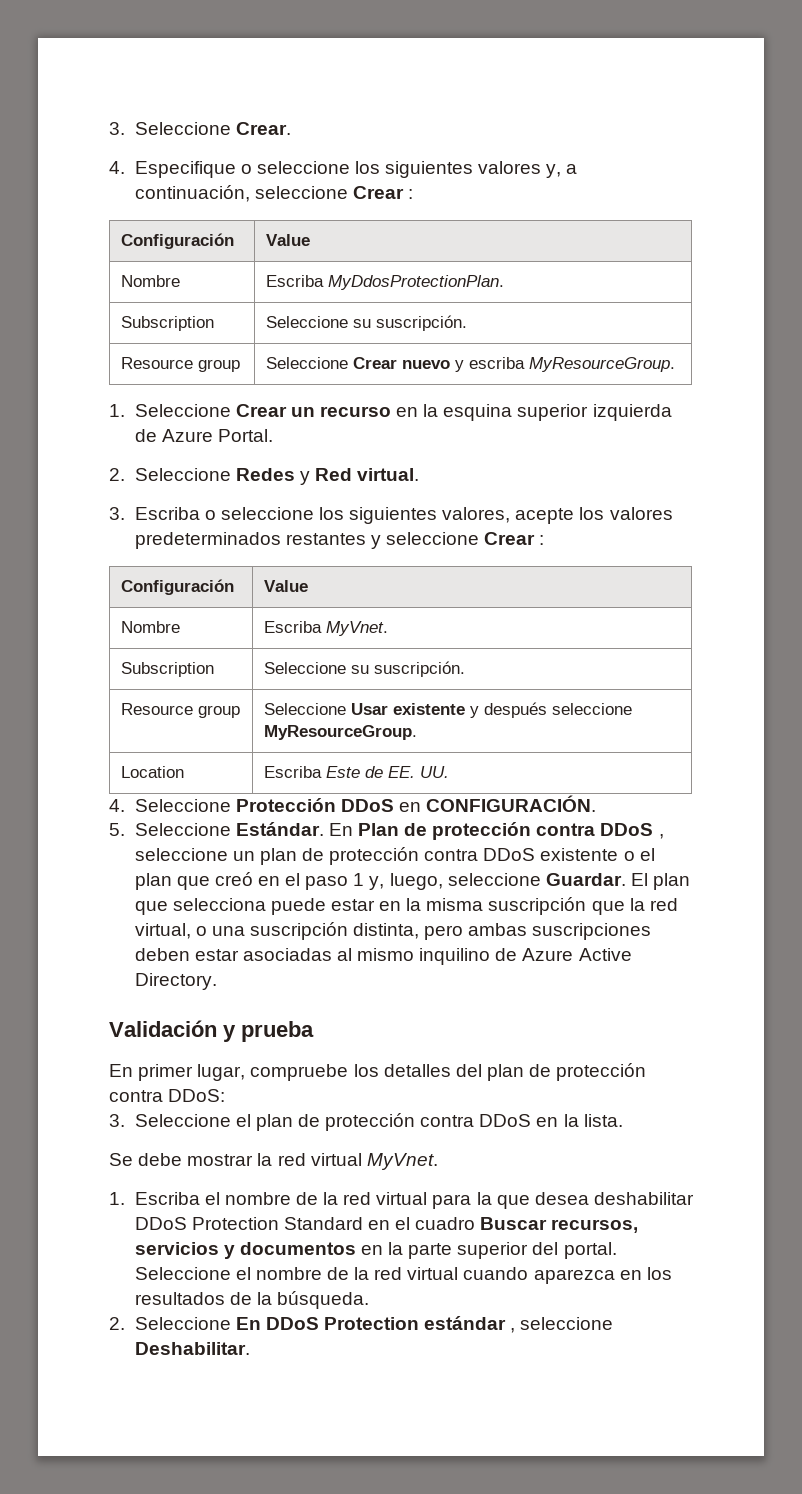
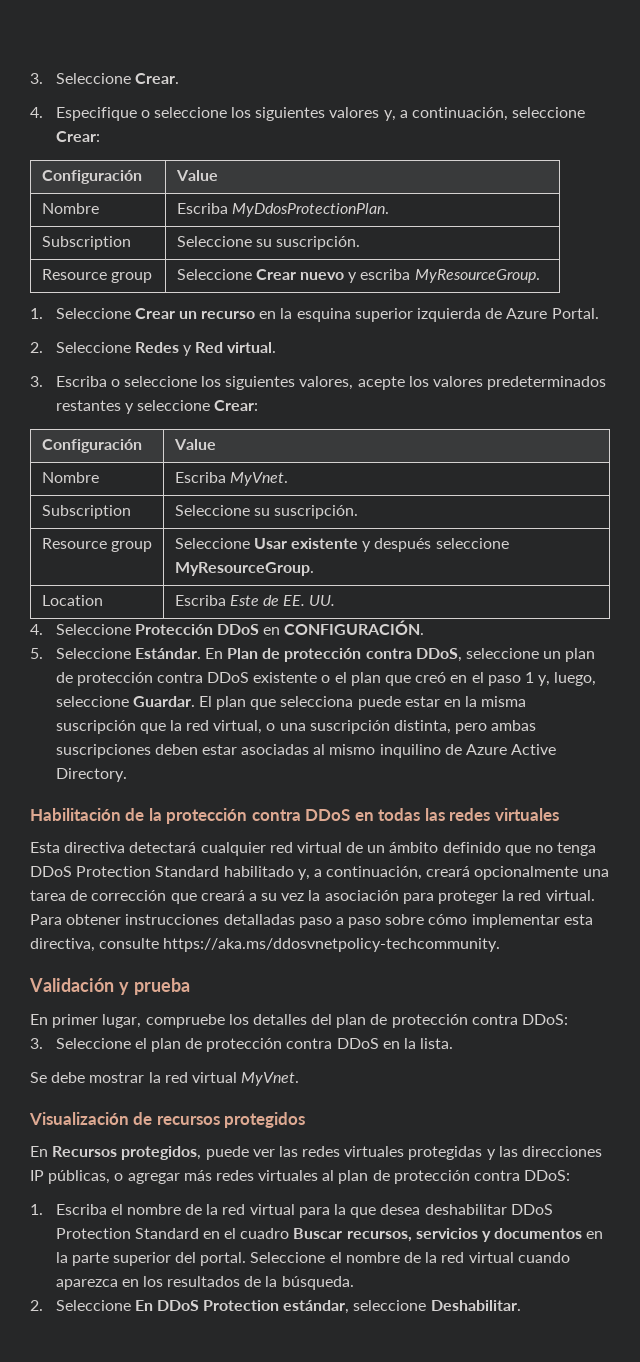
[352,186,413,199] Crear : -> [55,131,100,142] Crear:
[484,532,545,545] Crear : -> [214,400,259,411] Crear:
[600,823,664,839] DDoS , -> [415,648,462,662] DDoS,
(217, 981) none -> [30,808,559,824] [30,842,597,856] [30,866,609,880] [30,890,595,904] [30,914,593,928] [30,938,501,952] // Habilitación de la protección contra DDoS en todas las redes virtuales // Esta directiva detectará cualquier red virtual de un ámbito definido que no tenga DDoS Protection Standard habilitado y, a continuación, creará opcionalmente una tarea de corrección que creará a su vez la asociación para proteger la red virtual. Para obtener instrucciones detalladas paso a paso sobre cómo implementar esta directiva, consulte https://aka.ms/ddosvnetpolicy-techcommunity.
(438, 1161) none -> [29,1112,306,1128] [30,1146,603,1160] [30,1170,571,1184] // Visualización de recursos protegidos // En Recursos protegidos, puede ver las redes virtuales protegidas y las direcciones IP públicas, o agregar más redes virtuales al plan de protección contra DDoS:
[424,1316,516,1333] estándar , -> [283,1300,350,1314] estándar,

